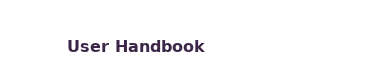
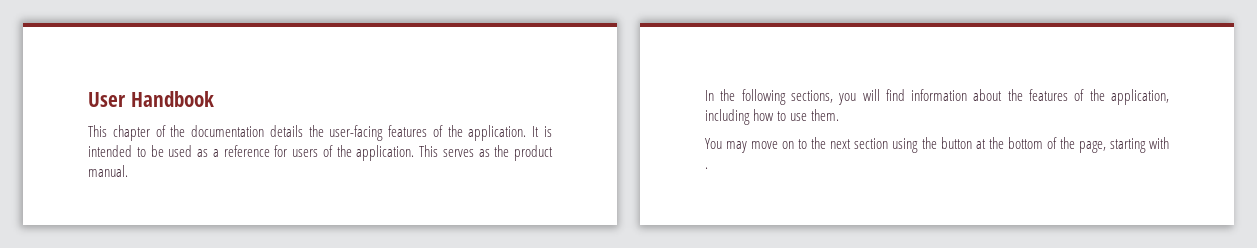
(205, 46) none -> [88,125,552,141] [88,145,553,161] [88,165,128,177] [705,89,1169,105] [705,109,840,125] [705,137,1169,153] [705,167,708,169] // This chapter of the documentation details the user-facing features of the application. It is intended to be used as a reference for users of the application. This serves as the product manual. // In the following sections, you will find information about the features of the application, including how to use them. // You may move on to the next section using the button at the bottom of the page, starting with .

